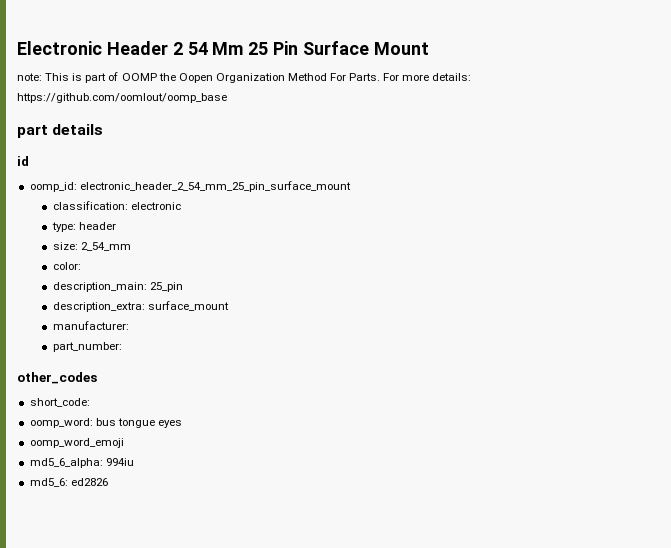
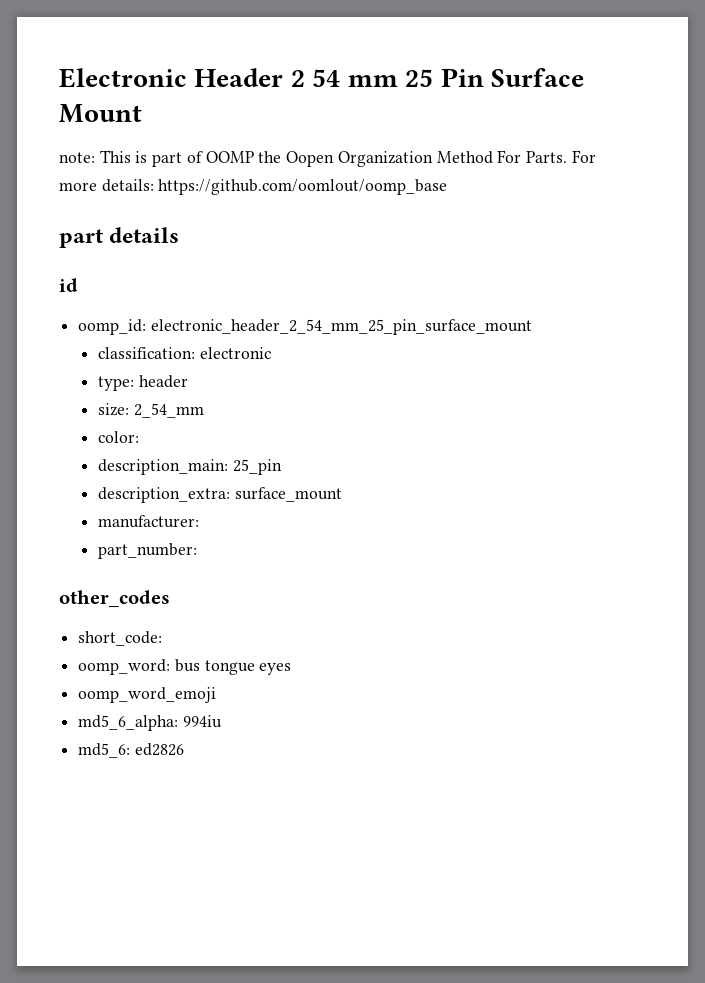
[212,42,244,55] Mm -> [347,75,398,87] mm

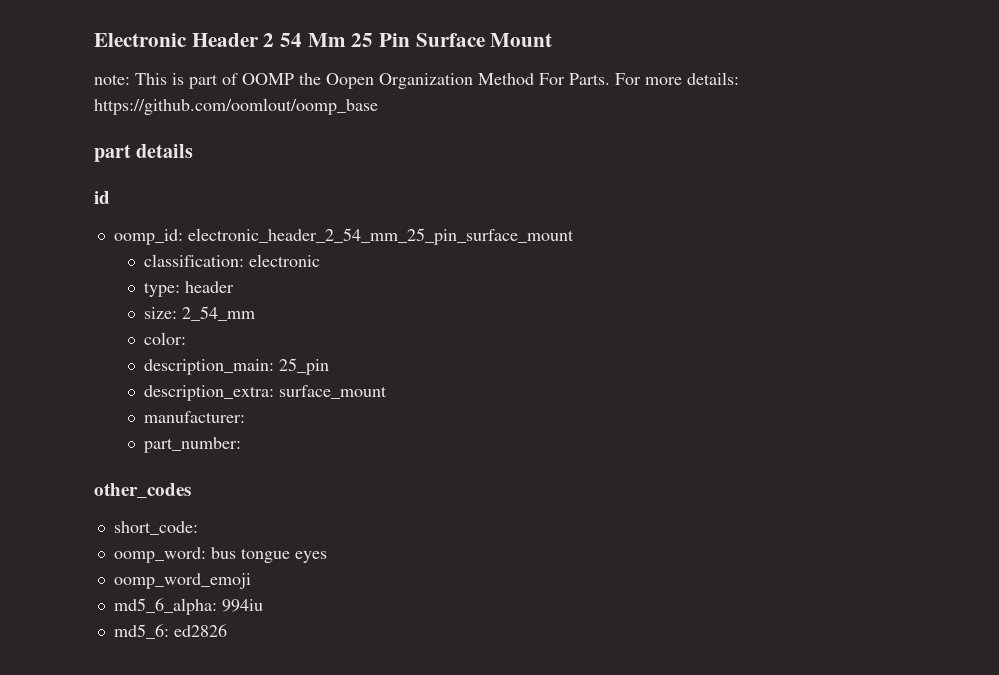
[347,75,398,87] mm -> [307,33,346,47] Mm

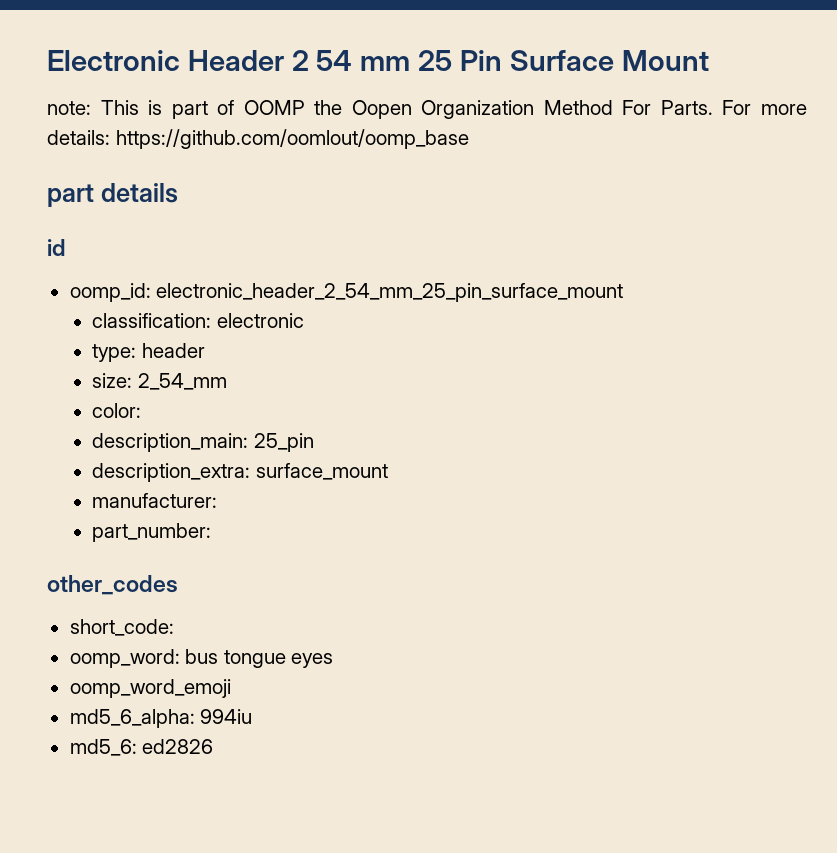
[307,33,346,47] Mm -> [360,56,411,71] mm

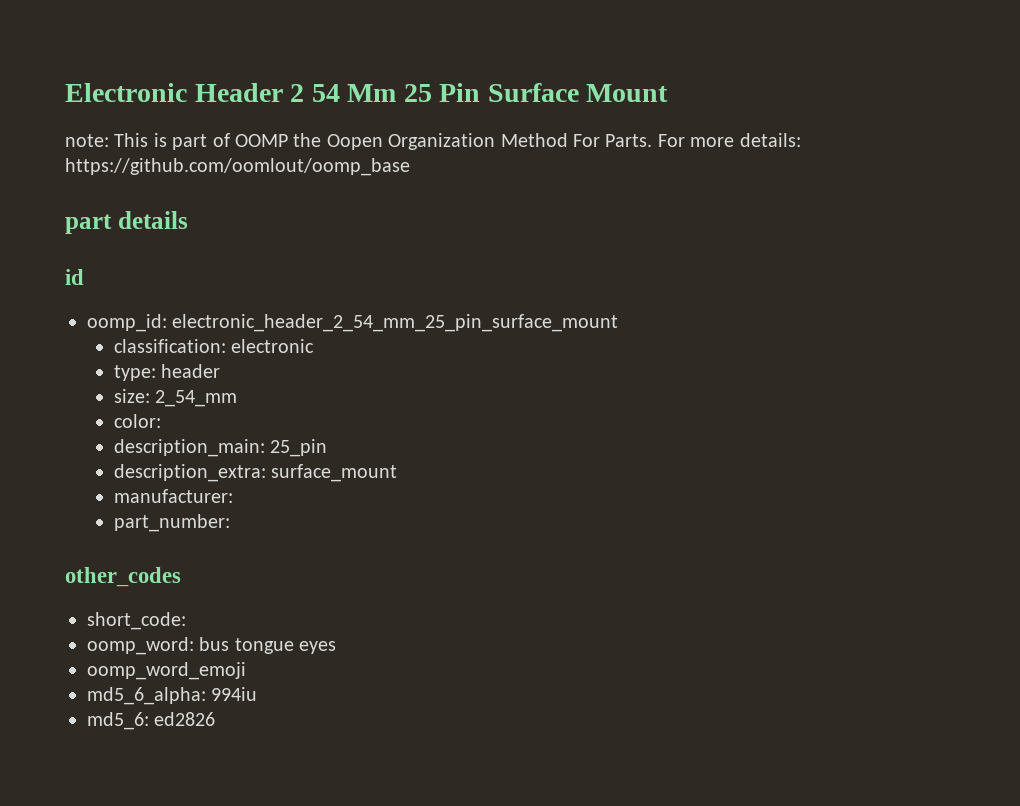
[360,56,411,71] mm -> [347,84,397,102] Mm

